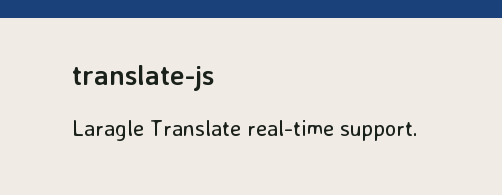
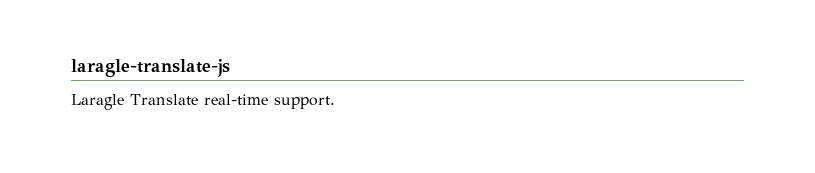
[72,65,214,91] translate-js -> [71,59,230,77] laragle-translate-js

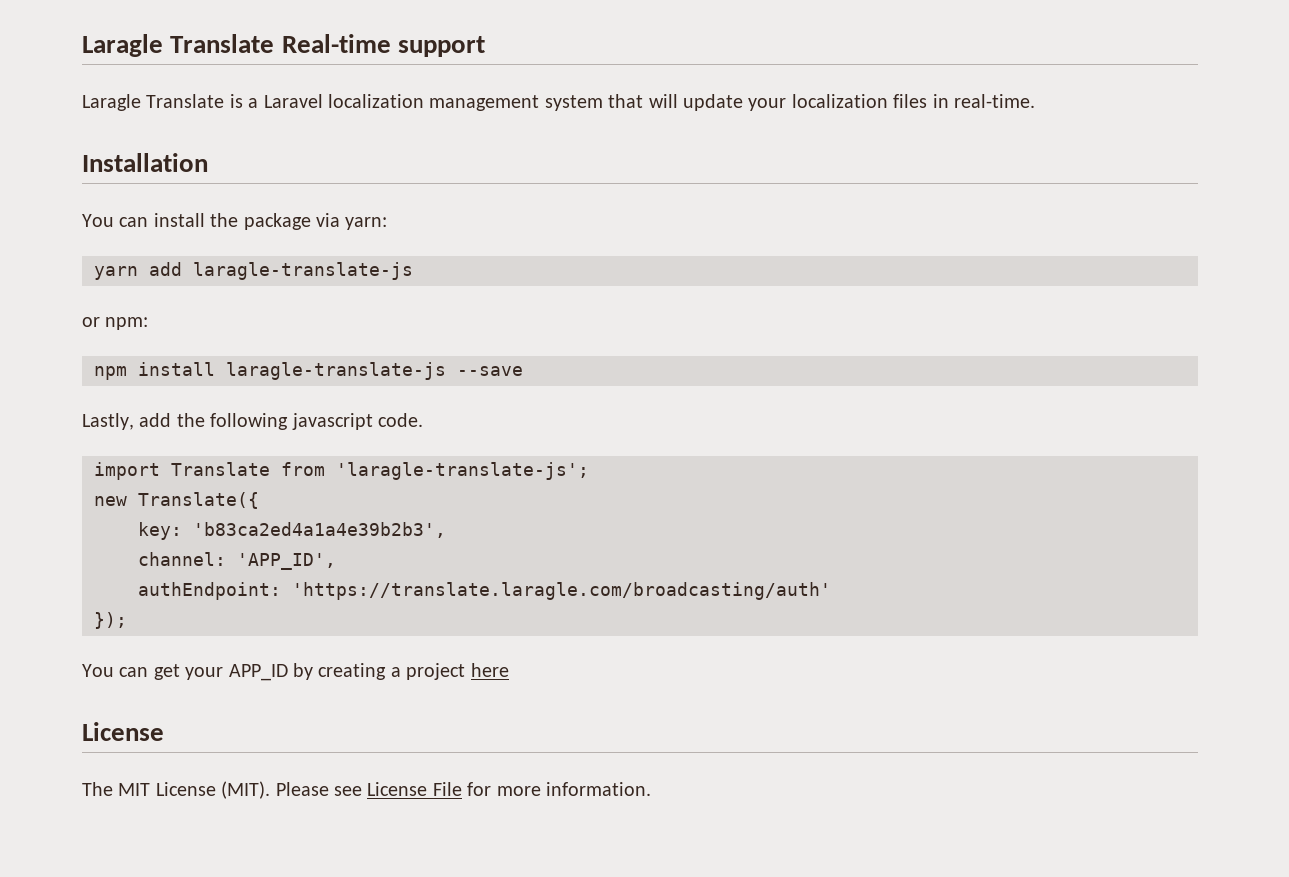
[71,59,230,77] [71,94,335,110] laragle-translate-js // Laragle Translate real-time support. -> [82,34,485,57] [82,94,1035,111] [82,153,208,172] [82,213,388,230] [94,262,413,280] [82,317,149,330] [94,362,523,380] [82,413,423,430] [94,462,589,480] [94,492,259,509] [138,522,446,540] [138,552,336,570] [138,582,831,600] [94,612,127,629] [82,663,509,681] [82,722,164,741] [82,781,651,799] Laragle Translate Real-time support // Laragle Translate is a Laravel localization management system that will update your localization files in real-time. // Installation // You can install the package via yarn: // yarn add laragle-translate-js // or npm: // npm install laragle-translate-js --save // Lastly, add the following javascript code. // import Translate from 'laragle-translate-js'; // new Translate({ // key: 'b83ca2ed4a1a4e39b2b3', // channel: 'APP_ID', // authEndpoint: 'https://translate.laragle.com/broadcasting/auth' // }); // You can get your APP_ID by creating a project here // License // The MIT License (MIT). Please see License File for more information.

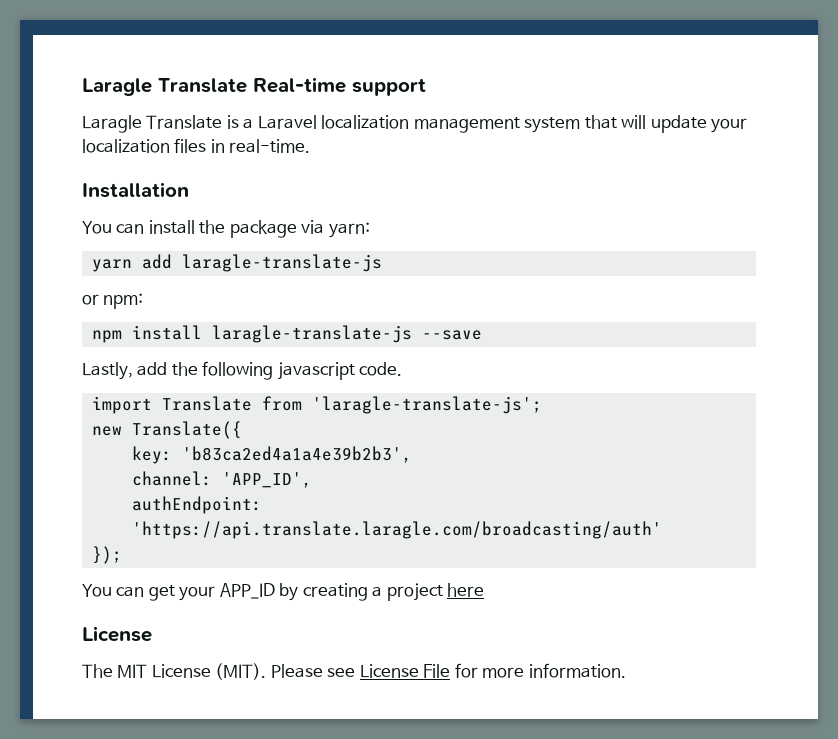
[292,582,831,600] 'https://translate.laragle.com/broadcasting/auth' -> [131,521,662,539] 'https://api.translate.laragle.com/broadcasting/auth'

